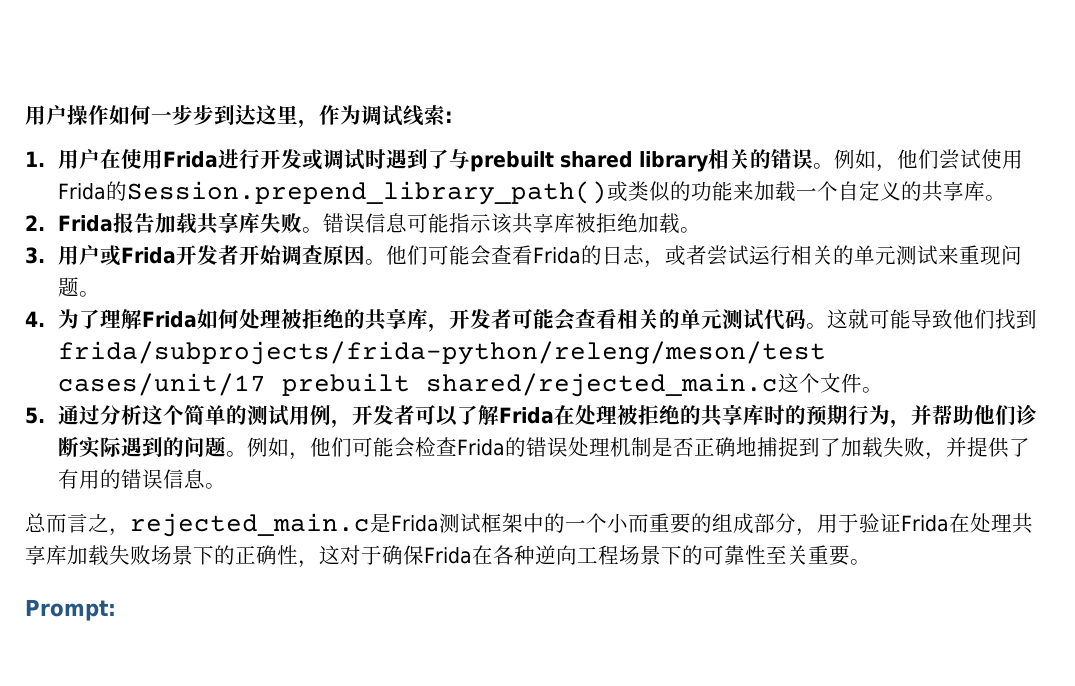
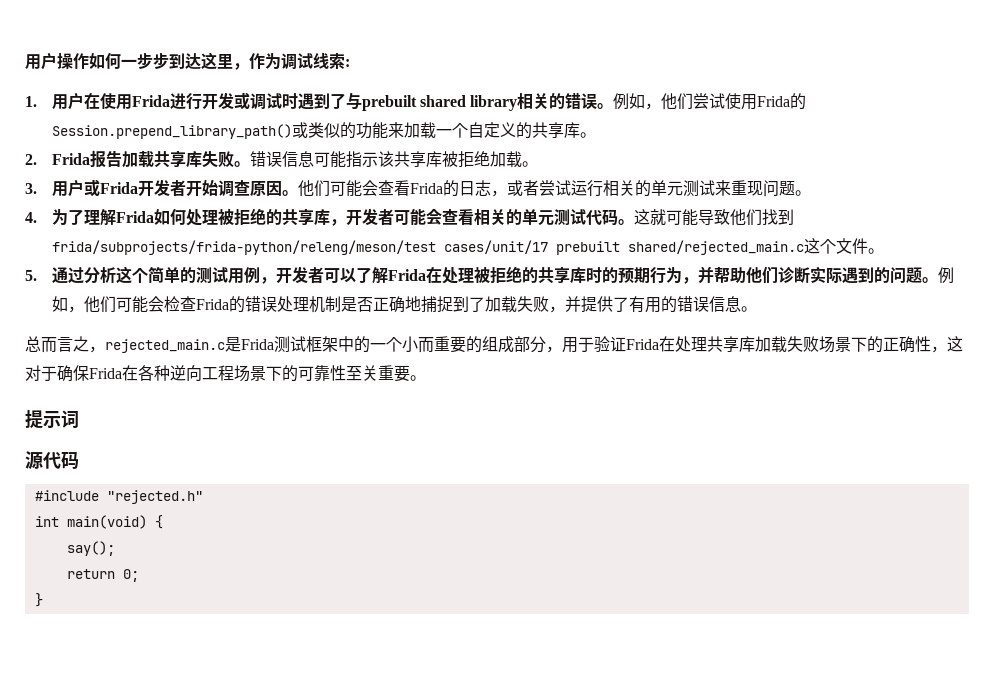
[25,599,116,621] Prompt: -> [25,409,79,429] [25,451,79,469] [34,490,203,504] [34,515,163,529] [66,541,115,556] [66,569,139,582] [34,593,43,607] 提示词 // 源代码 // #include "rejected.h" // int main(void) { // say(); // return 0; // }

